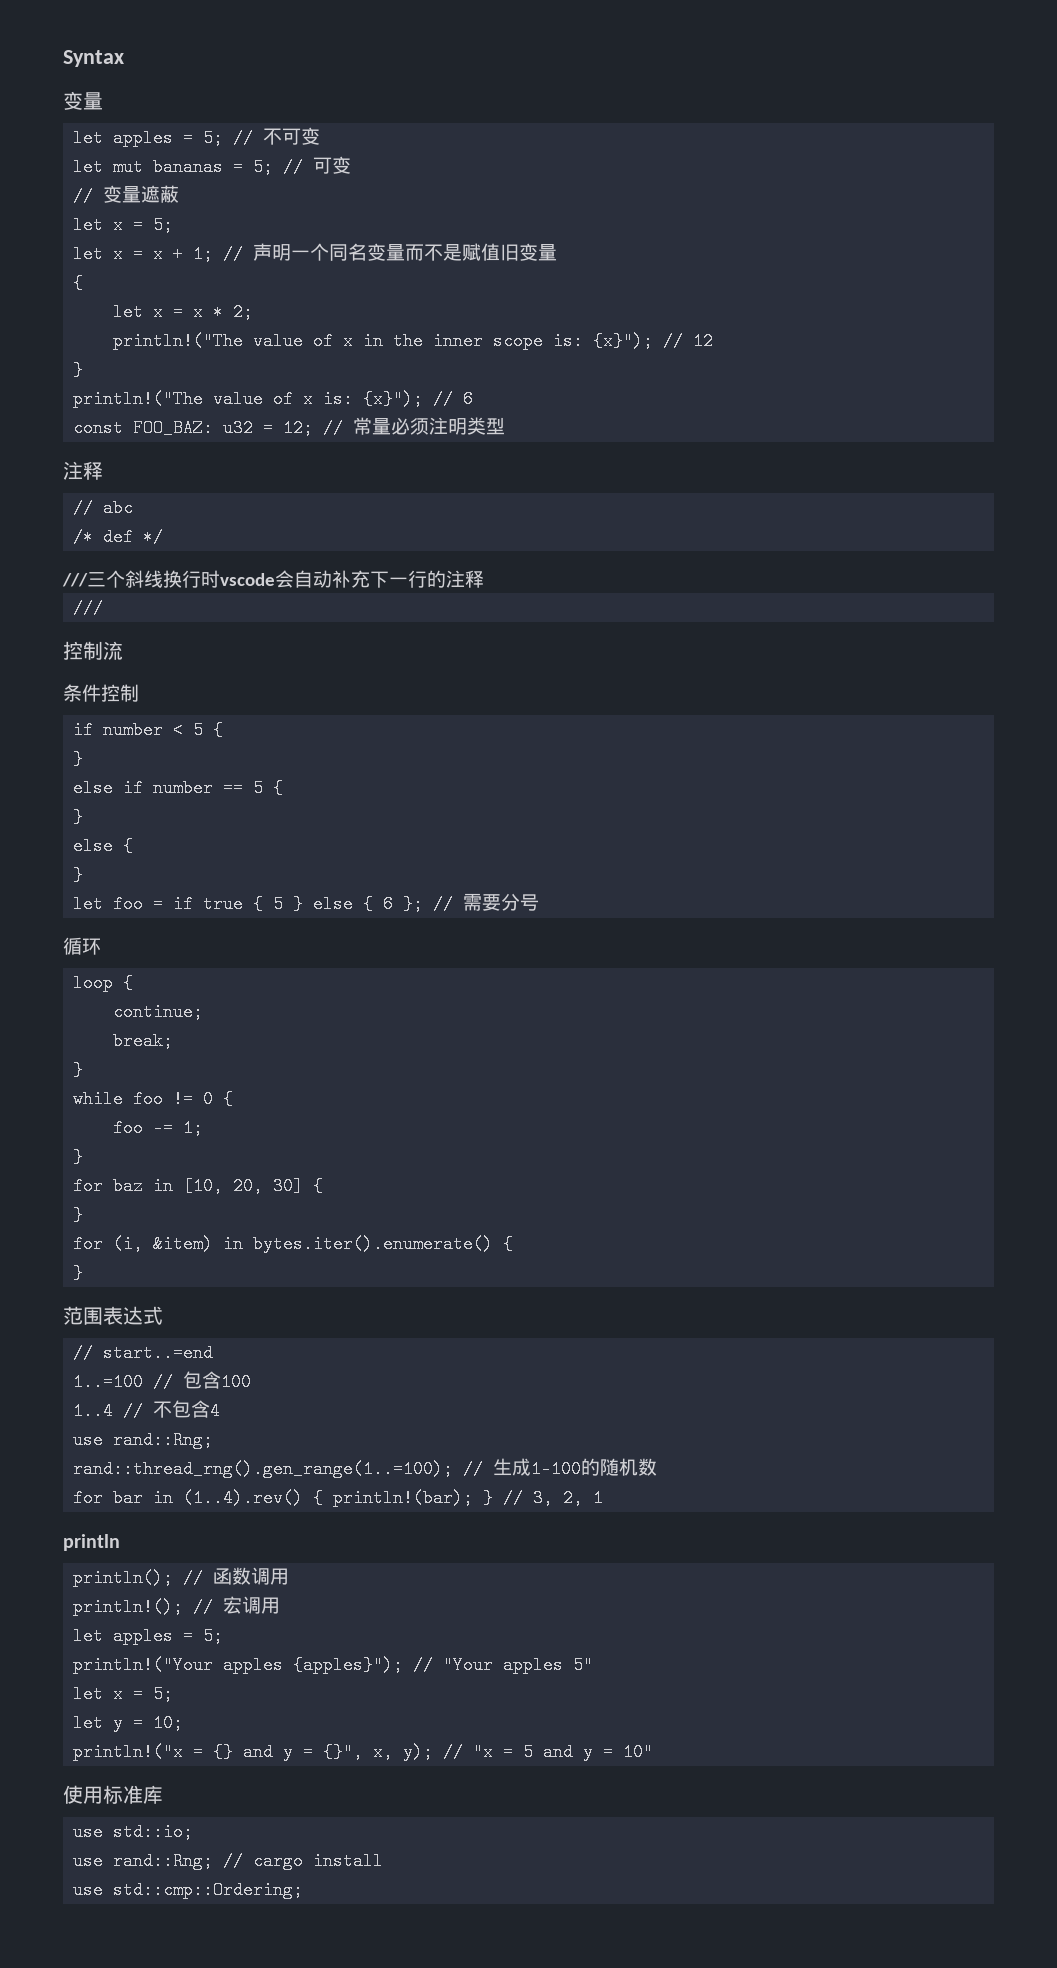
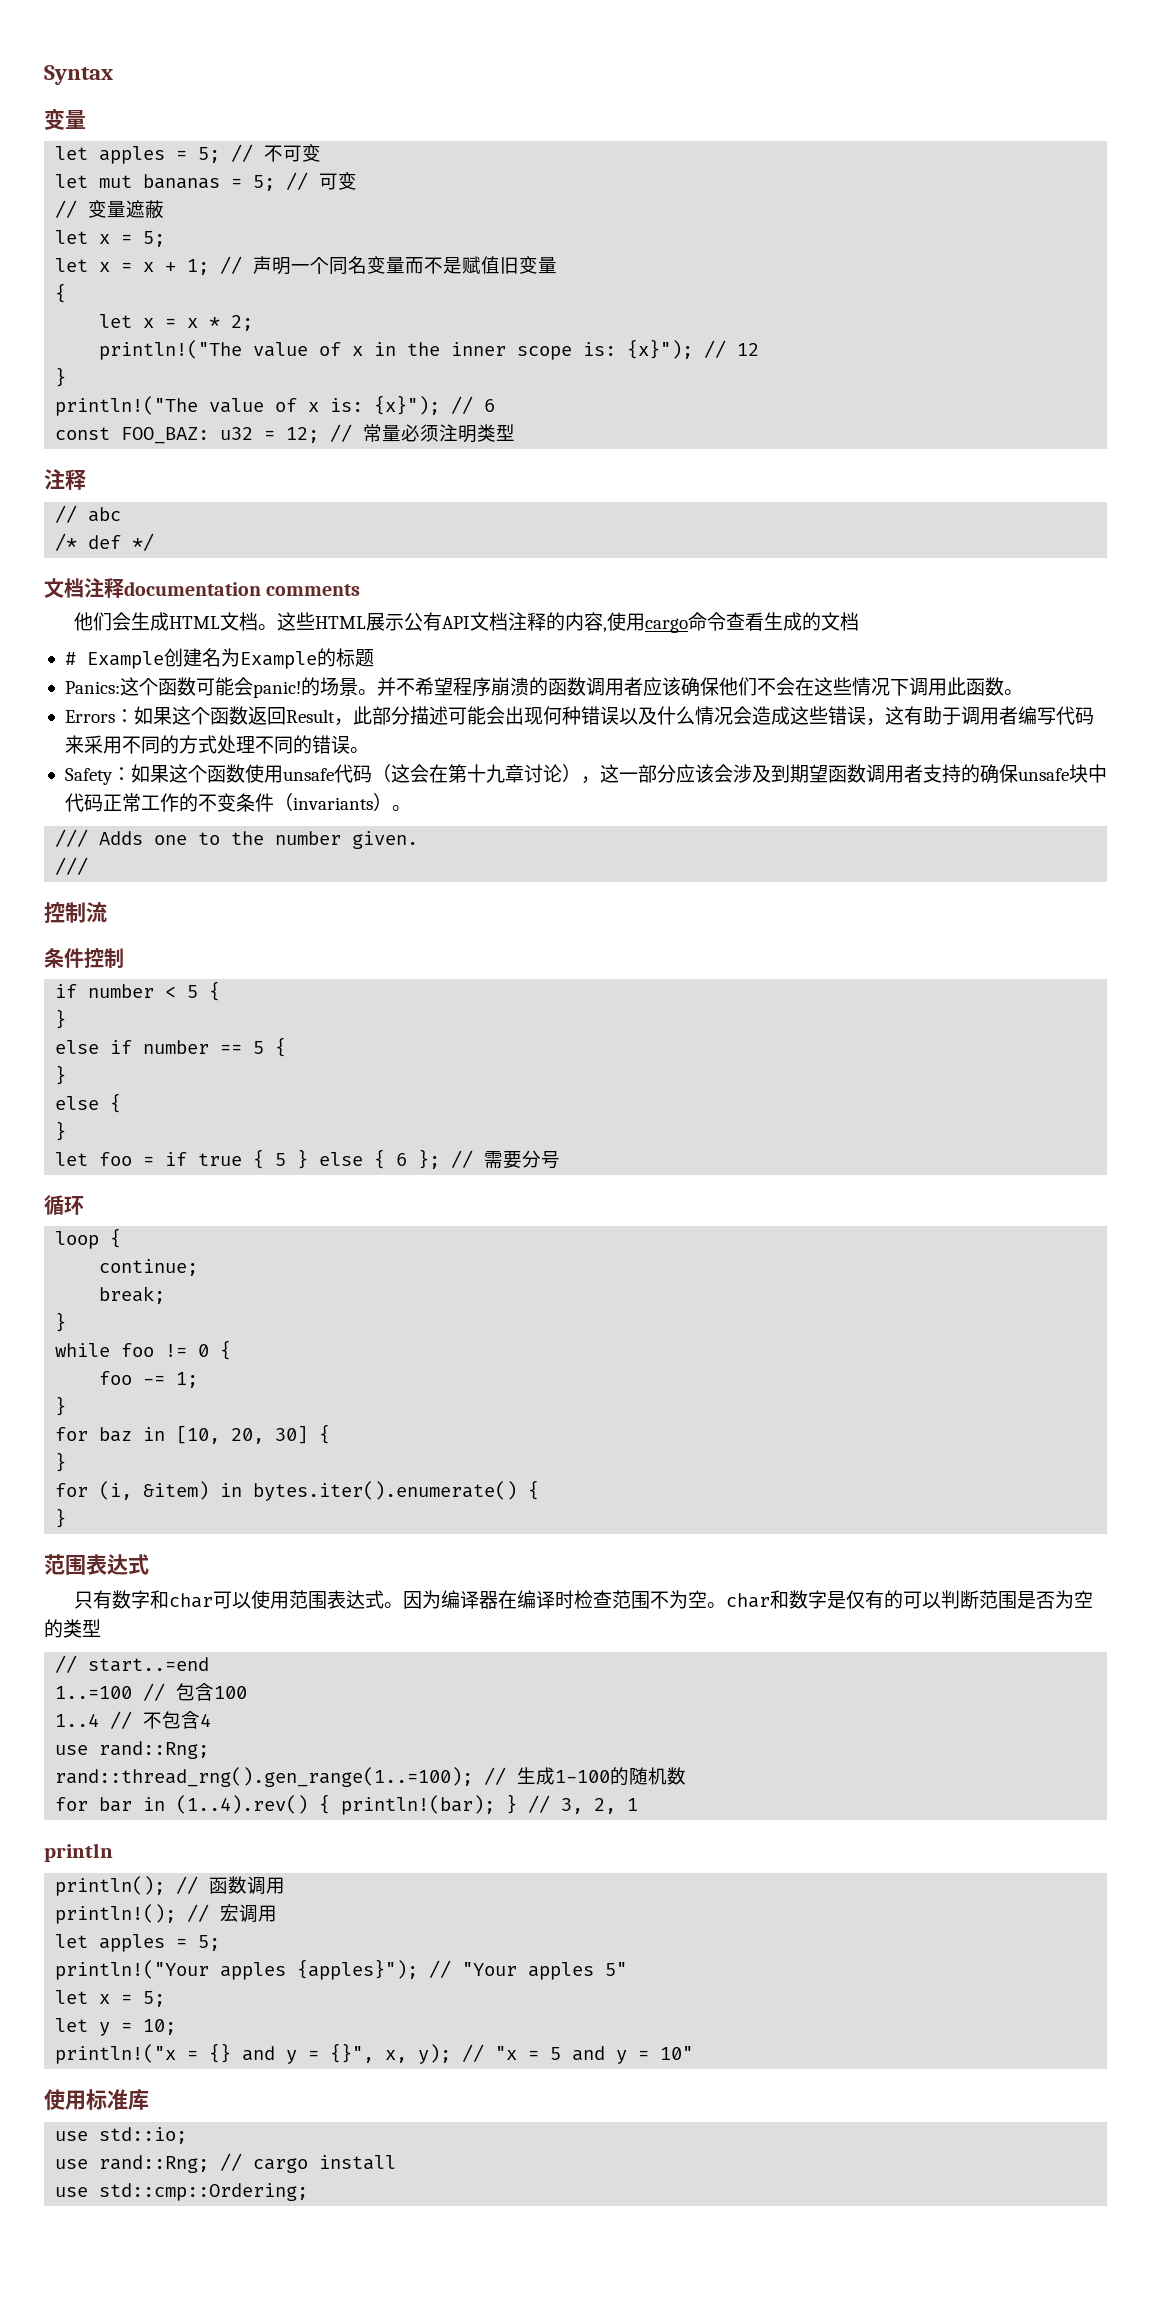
[62,570,484,588] ///三个斜线换行时vscode会自动补充下一行的注释 -> [44,578,361,598] [73,612,859,633] [64,648,374,669] [64,677,1023,698] [64,706,1094,726] [64,735,369,754] [64,764,1107,785] [64,793,411,812] [55,829,419,849] 文档注释documentation comments // 他们会生成HTML文档。这些HTML展示公有API文档注释的内容,使用cargo命令查看生成的文档 // # Example创建名为Example的标题 // Panics:这个函数可能会panic!的场景。并不希望程序崩溃的函数调用者应该确保他们不会在这些情况下调用此函数。 // Errors：如果这个函数返回Result，此部分描述可能会出现何种错误以及什么情况会造成这些错误，这有助于调用者编写代码来采用不同的方式处理不同的错误。 // Safety：如果这个函数使用unsafe代码（这会在第十九章讨论），这一部分应该会涉及到期望函数调用者支持的确保unsafe块中代码正常工作的不变条件（invariants）。 // /// Adds one to the number given.
(163, 1315) none -> [73,1590,1093,1609] [44,1619,101,1638] // 只有数字和char可以使用范围表达式。因为编译器在编译时检查范围不为空。char和数字是仅有的可以判断范围是否为空的类型

